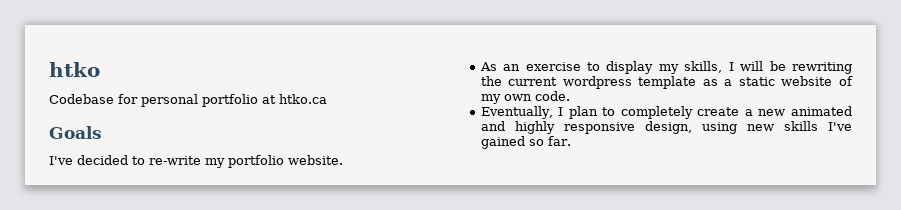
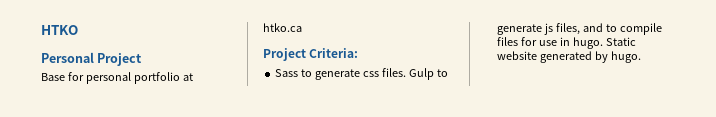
[49,62,100,77] [49,94,114,104] htko // Codebase -> [41,25,78,35] [41,52,143,66] [41,73,65,81] HTKO // Personal Project // Base
[49,126,102,139] [49,155,343,168] [479,61,852,74] [480,76,853,89] [480,91,570,104] [480,106,852,119] [480,121,852,134] [480,136,571,149] Goals // I've decided to re-write my portfolio website. // As an exercise to display my skills, I will be rewriting the current wordpress template as a static website of my own code. // Eventually, I plan to completely create a new animated and highly responsive design, using new skills I've gained so far. -> [263,48,359,61] [275,68,448,80] [497,23,662,35] [497,37,636,49] [497,51,642,63] Project Criteria: // Sass to generate css files. Gulp to generate js files, and to compile files for use in hugo. Static website generated by hugo.

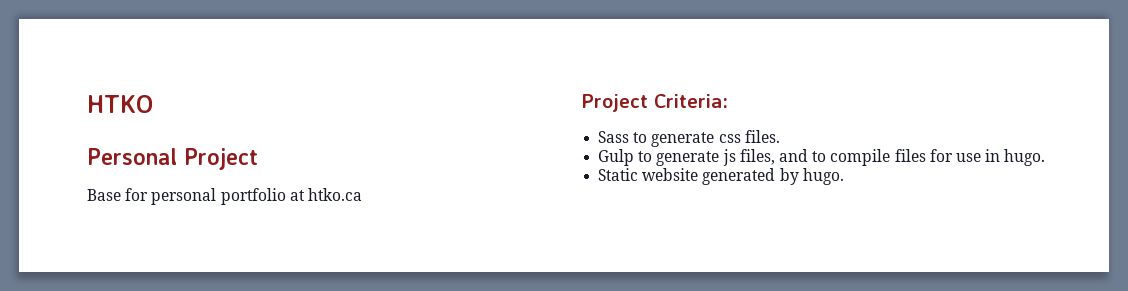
(406, 72) none -> (780, 136) //
(603, 43) none -> (1046, 157) //

